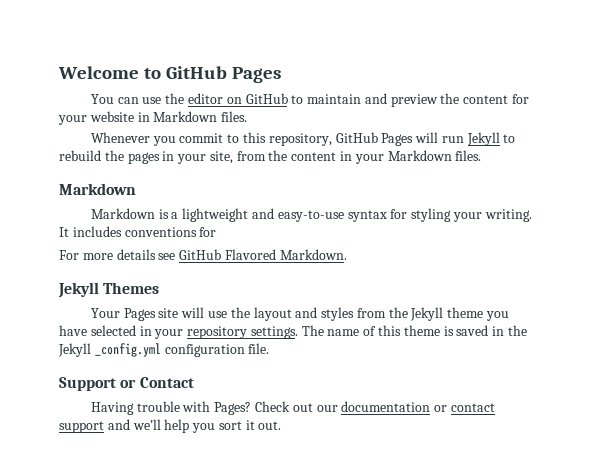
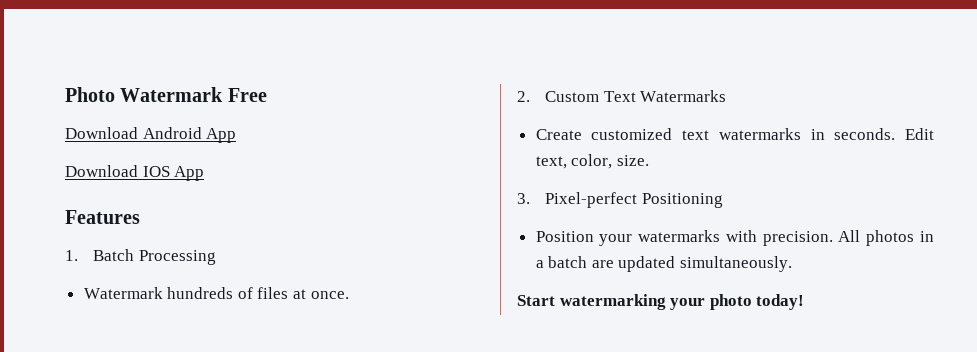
[58,66,282,83] [90,93,529,107] [58,111,248,125] [90,132,516,146] [59,150,482,164] [59,183,136,195] [90,208,532,222] [59,226,217,237] [59,249,347,260] [58,282,160,298] [90,307,509,321] [59,325,527,339] [58,343,270,357] [59,377,194,391] [90,401,495,415] [59,419,282,433] Welcome to GitHub Pages // You can use the editor on GitHub to maintain and preview the content for your website in Markdown files. // Whenever you commit to this repository, GitHub Pages will run Jekyll to rebuild the pages in your site, from the content in your Markdown files. // Markdown // Markdown is a lightweight and easy-to-use syntax for styling your writing. It includes conventions for // For more details see GitHub Flavored Markdown. // Jekyll Themes // Your Pages site will use the layout and styles from the Jekyll theme you have selected in your repository settings. The name of this theme is saved in the Jekyll _config.yml configuration file. // Support or Contact // Having trouble with Pages? Check out our documentation or contact support and we’ll help you sort it out. -> [65,87,267,102] [65,127,237,143] [65,165,205,181] [65,210,140,224] [65,249,216,265] [83,287,349,299] [517,90,727,102] [535,128,934,140] [535,154,649,169] [517,192,723,208] [535,230,934,246] [535,256,793,272] [517,294,805,310] Photo Watermark Free // Download Android App // Download IOS App // Features // 1. Batch Processing // Watermark hundreds of files at once. // 2. Custom Text Watermarks // Create customized text watermarks in seconds. Edit text, color, size. // 3. Pixel-perfect Positioning // Position your watermarks with precision. All photos in a batch are updated simultaneously. // Start watermarking your photo today!

